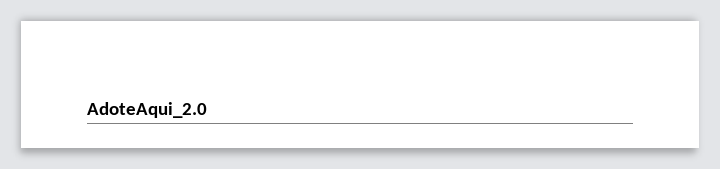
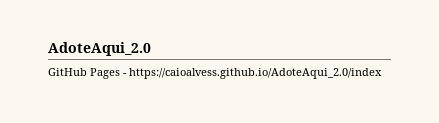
(207, 110) none -> [48,68,382,79] // GitHub Pages - https://caioalvess.github.io/AdoteAqui_2.0/index

